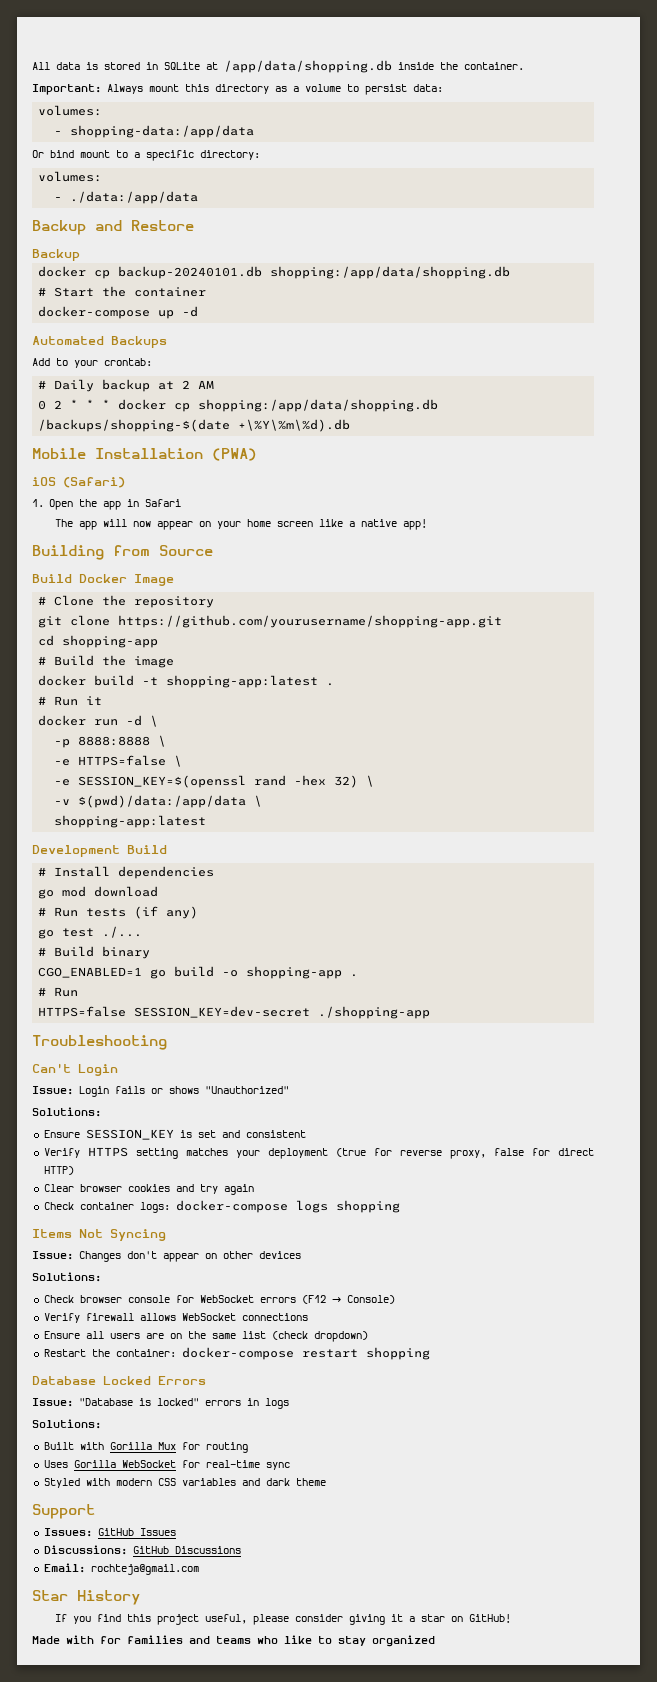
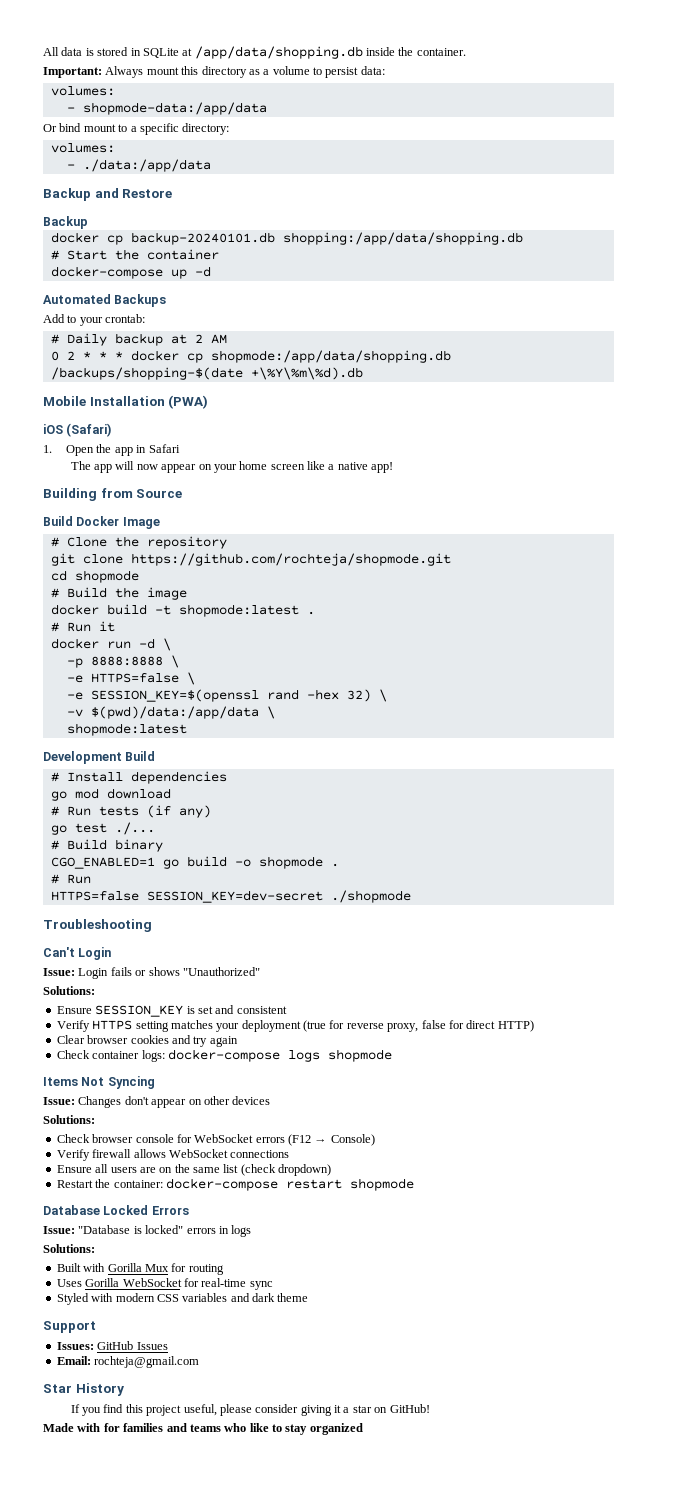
[70,125,255,138] shopping-data:/app/data -> [82,102,267,115] shopmode-data:/app/data
[198,399,439,412] shopping:/app/data/shopping.db -> [210,350,451,363] shopmode:/app/data/shopping.db
[118,615,503,628] https://github.com/yourusername/shopping-app.git -> [130,553,451,566] https://github.com/rochteja/shopmode.git
[62,635,159,648] shopping-app -> [74,570,139,583] shopmode
[166,675,319,688] shopping-app:latest -> [178,604,299,617] shopmode:latest
[54,815,207,828] shopping-app:latest -> [66,723,187,736] shopmode:latest
[246,966,343,979] shopping-app -> [258,856,323,869] shopmode
[318,1006,431,1019] ./shopping-app -> [330,890,411,903] ./shopmode
[335,1200,400,1213] shopping -> [327,1049,392,1062] shopmode
[365,1347,430,1360] shopping -> [349,1178,414,1191] shopmode
[43,1545,241,1555] // Discussions: GitHub Discussions -> (168, 1346) none

